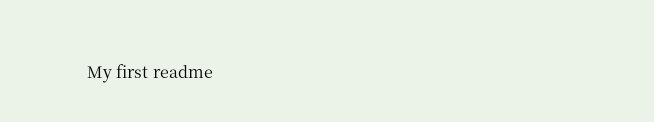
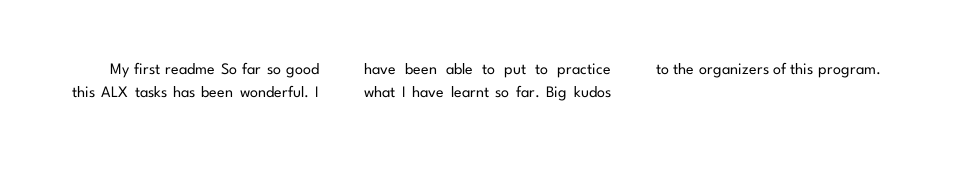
(213, 71) none -> [220,62,319,78] [72,85,319,98] [364,63,611,78] [364,85,611,101] [656,62,881,78] So far so good this ALX tasks has been wonderful. I have been able to put to practice what I have learnt so far. Big kudos to the organizers of this program.

